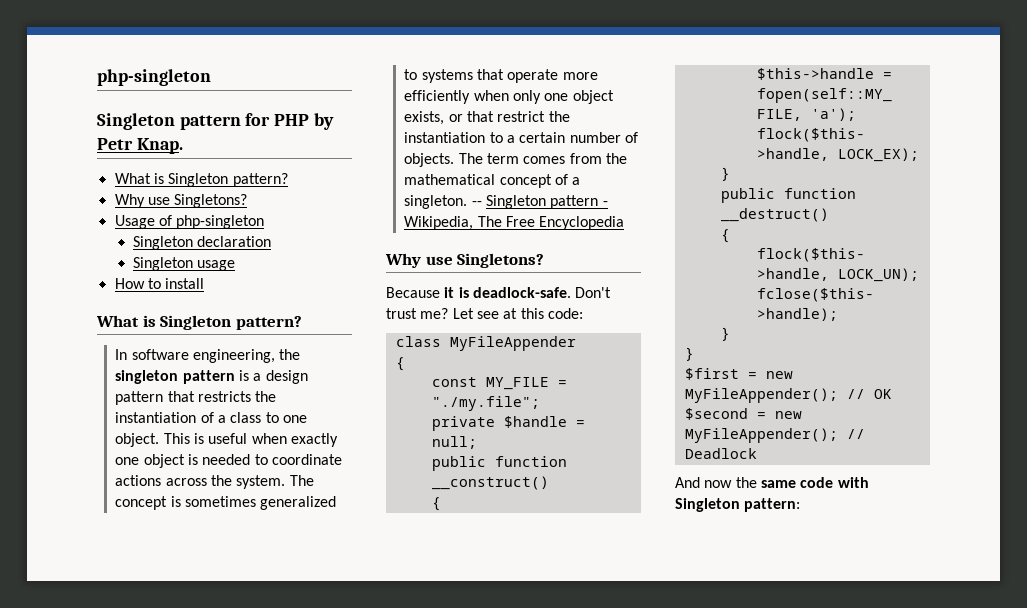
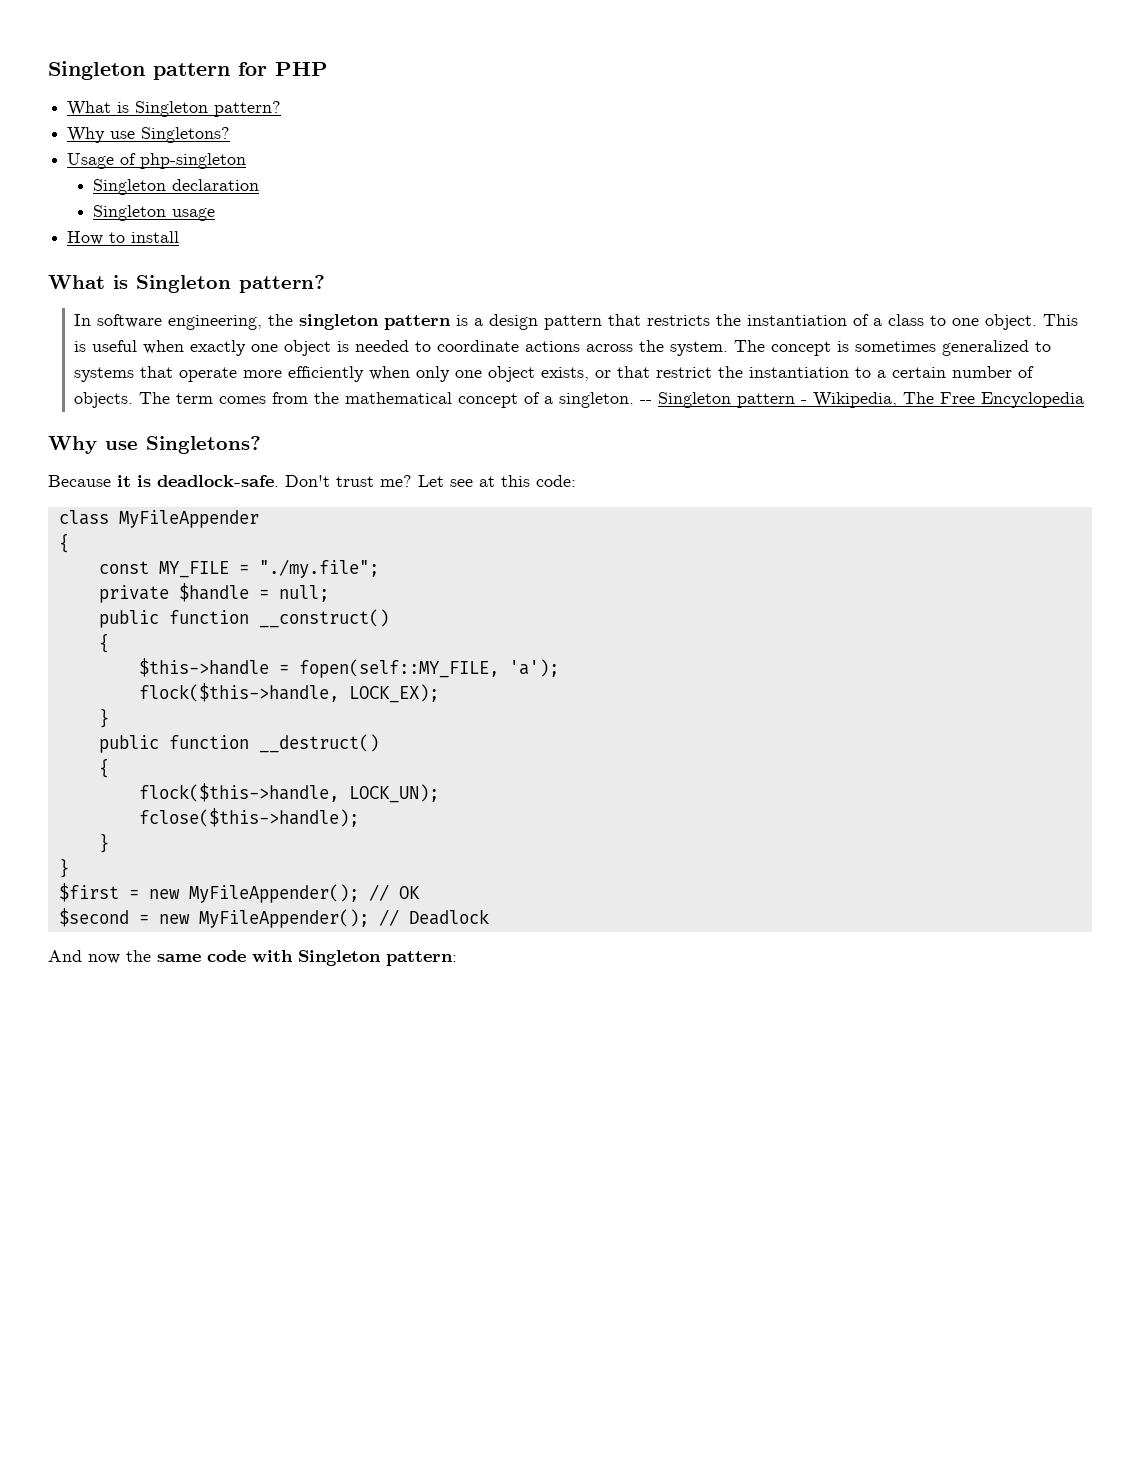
[97,69,211,86] php-singleton // -> (48, 70) none
[313,113,334,130] [97,138,183,154] by Petr Knap. -> (328, 69) none

